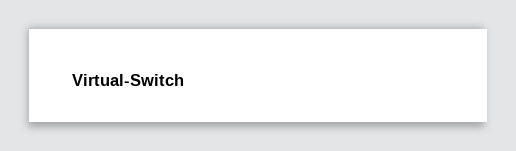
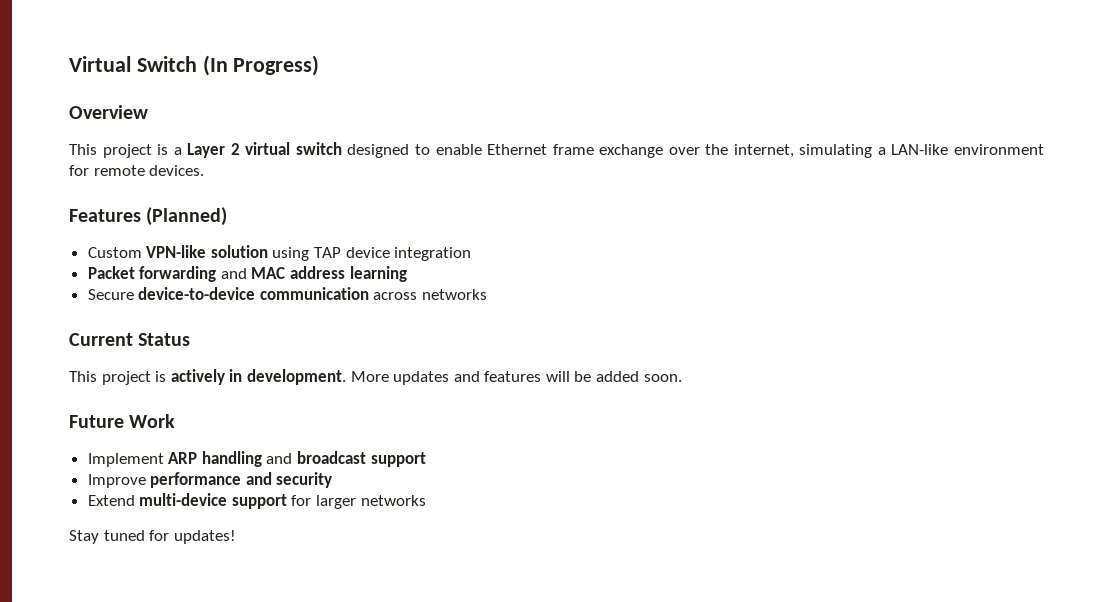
[72,74,184,86] Virtual-Switch -> [69,55,320,76] [69,105,148,119] [69,142,1044,158] [69,165,205,176] [69,207,228,226] [87,245,472,261] [87,266,407,282] [87,287,488,300] [69,333,191,346] [69,369,682,385] [69,414,176,428] [87,451,426,467] [87,472,333,488] [87,493,426,509] [69,530,236,544] Virtual Switch (In Progress) // Overview // This project is a Layer 2 virtual switch designed to enable Ethernet frame exchange over the internet, simulating a LAN-like environment for remote devices. // Features (Planned) // Custom VPN-like solution using TAP device integration // Packet forwarding and MAC address learning // Secure device-to-device communication across networks // Current Status // This project is actively in development. More updates and features will be added soon. // Future Work // Implement ARP handling and broadcast support // Improve performance and security // Extend multi-device support for larger networks // Stay tuned for updates!

